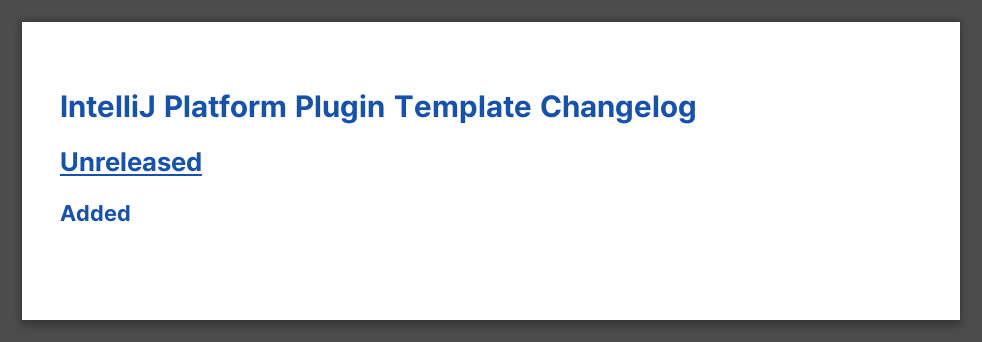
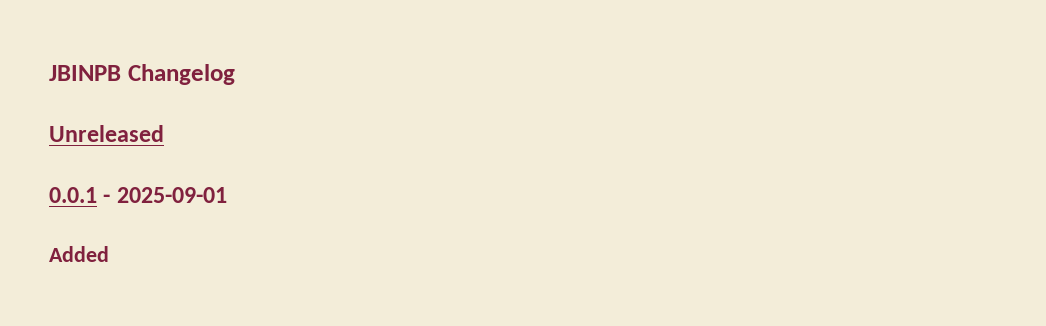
[60,94,532,124] IntelliJ Platform Plugin Template -> [49,65,121,81] JBINPB
(202, 162) none -> [49,187,227,203] // 0.0.1 - 2025-09-01

